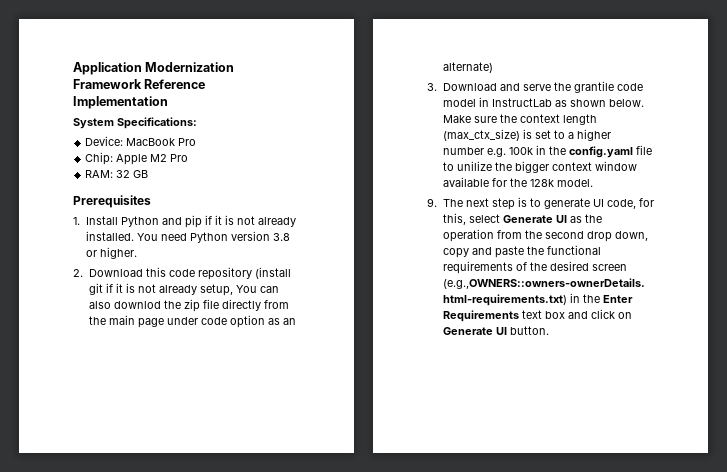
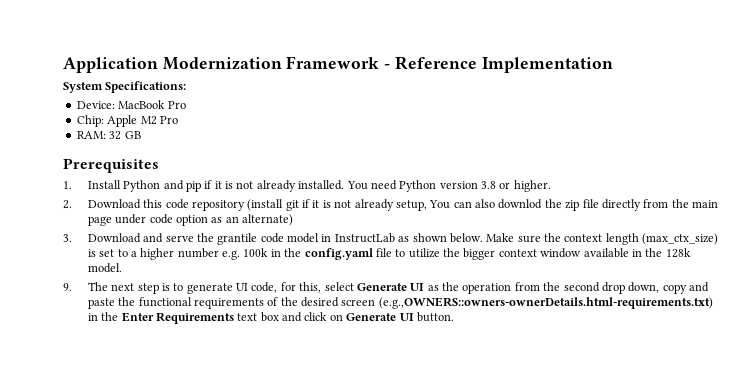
(142, 84) none -> [384,64,391,69] -
[456,161,492,171] unilize -> [408,248,440,258] utilize
[491,178,507,187] for -> [631,249,642,257] in

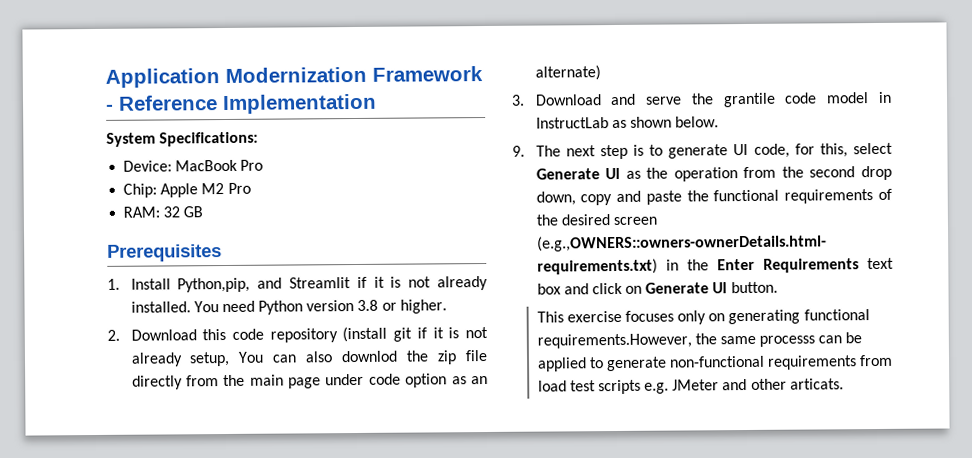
[123,180,201,192] Python and pip -> [177,277,351,293] Python,pip, and Streamlit
[486,233,719,245] [87,248,691,260] [87,263,122,273] Make sure the context length (max_ctx_size) is set to a higher number e.g. 100k in the config.yaml file to utilize the bigger context window available in the 128k model. -> (720, 122) none
(454, 317) none -> [536,309,870,325] [536,332,863,349] [536,354,894,372] [537,378,844,395] // This exercise focuses only on generating functional requirements.However, the same processs can be applied to generate non-functional requirements from load test scripts e.g. JMeter and other articats.

